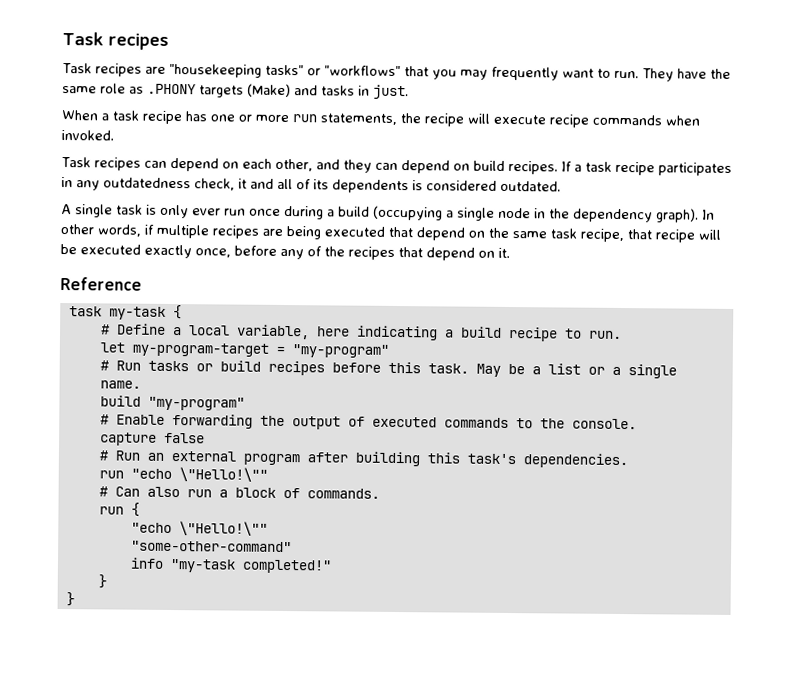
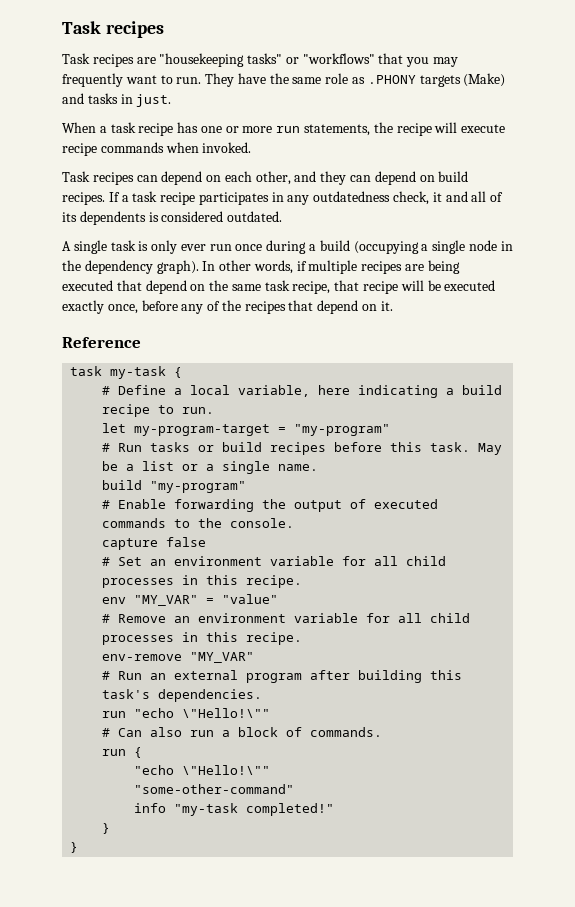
(205, 438) none -> [102,556,447,566] [102,575,303,588] [102,594,279,606] [102,613,471,623] [102,632,303,645] [102,652,255,663] // # Set an environment variable for all child processes in this recipe. // env "MY_VAR" = "value" // # Remove an environment variable for all child processes in this recipe. // env-remove "MY_VAR"

